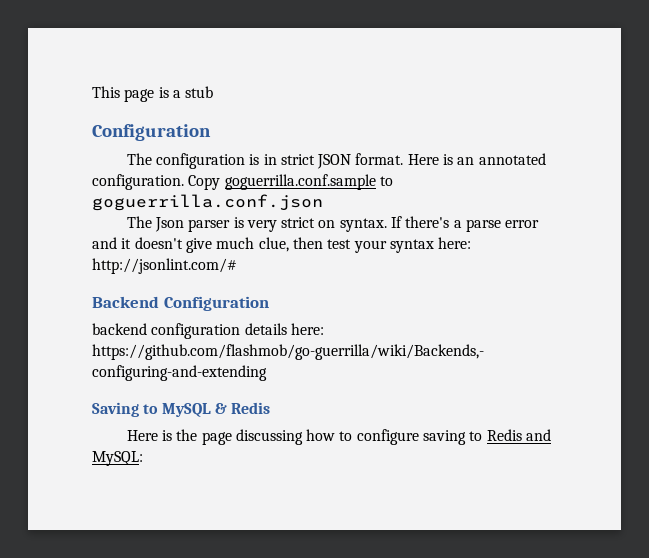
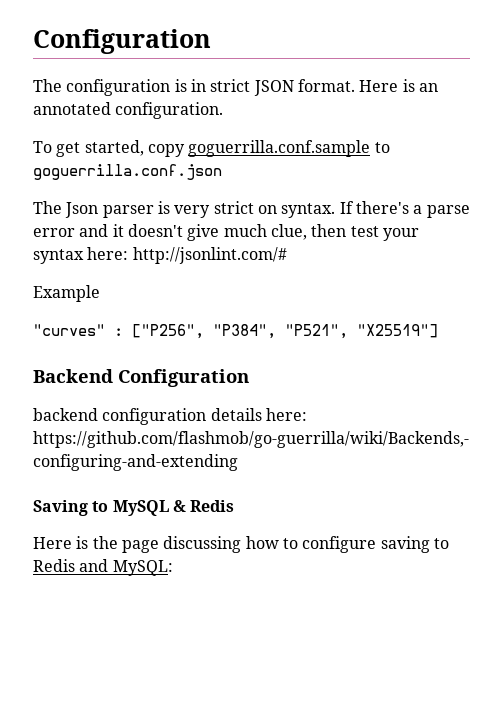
[92,86,214,102] This page is a stub // -> (33, 41) none
[188,175,221,190] Copy -> [33,140,185,157] // To get started, copy
(237, 266) none -> [33,285,100,302] [33,324,438,339] // Example // "curves" : ["P256", "P384", "P521", "X25519"]

